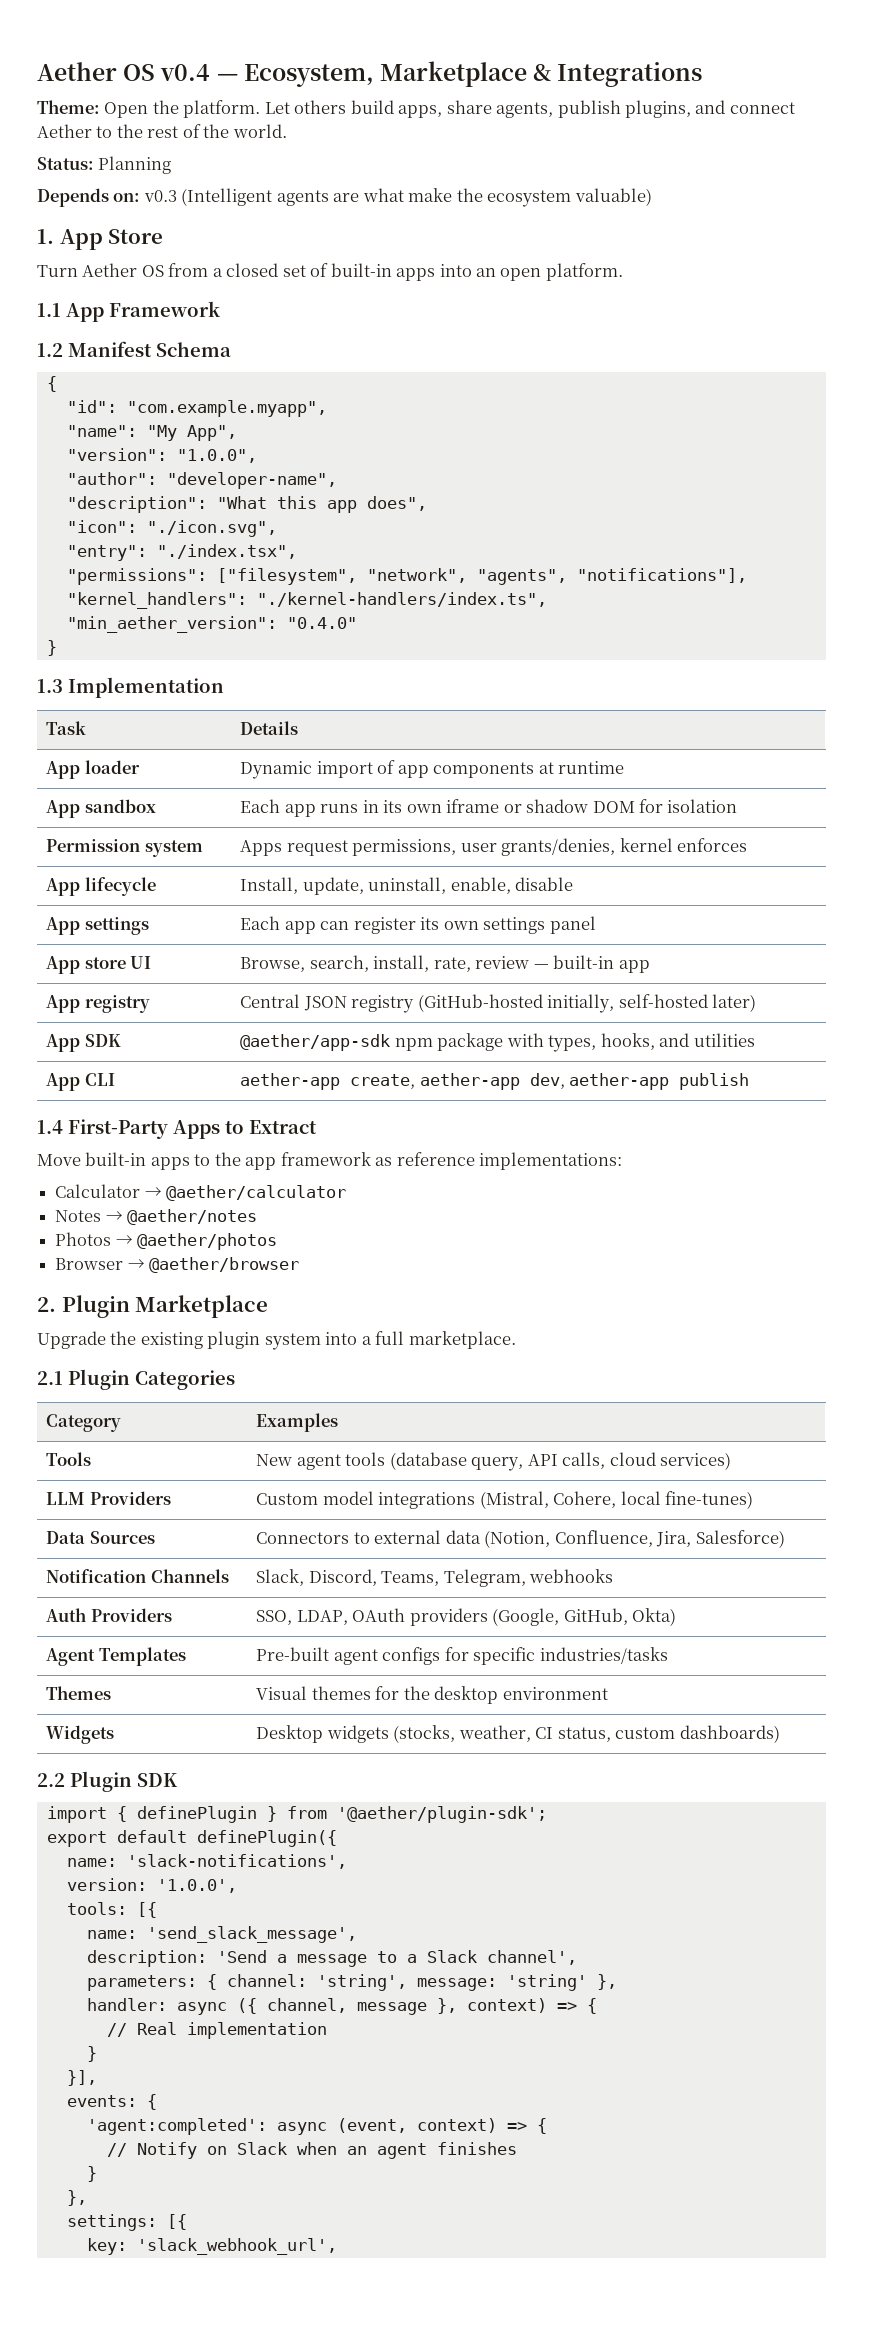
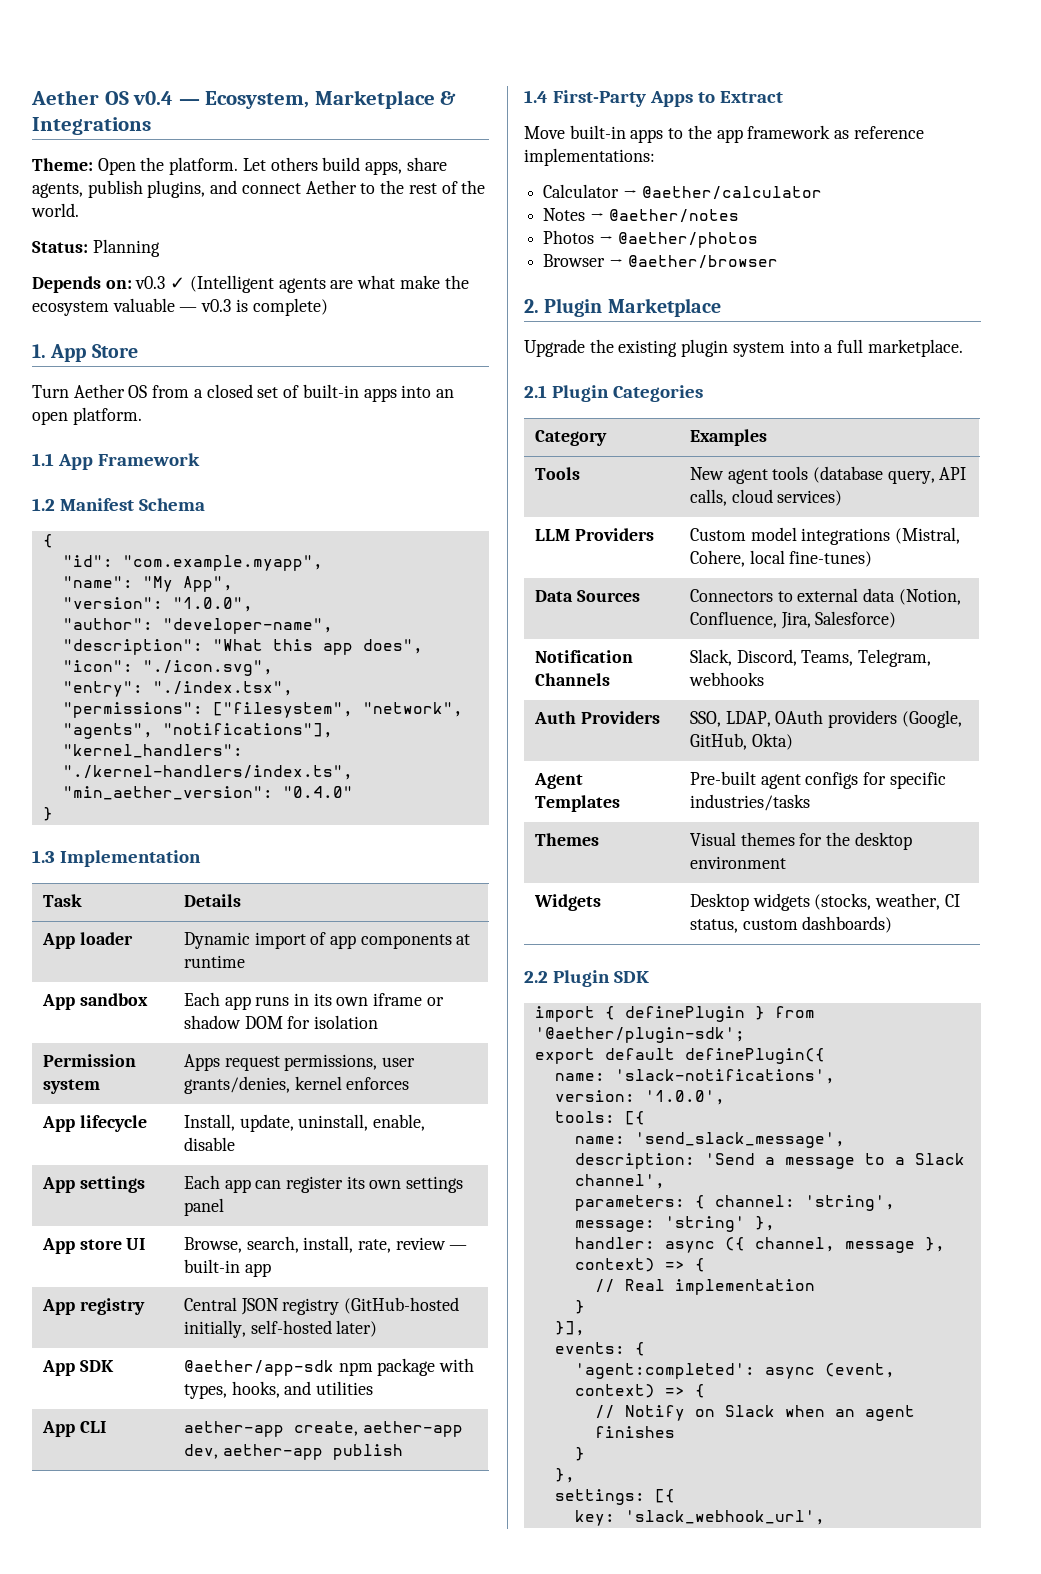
(177, 196) none -> [170,277,186,289] ✓
[574,188,652,206] valuable) -> [112,298,328,316] valuable — v0.3 is complete)

